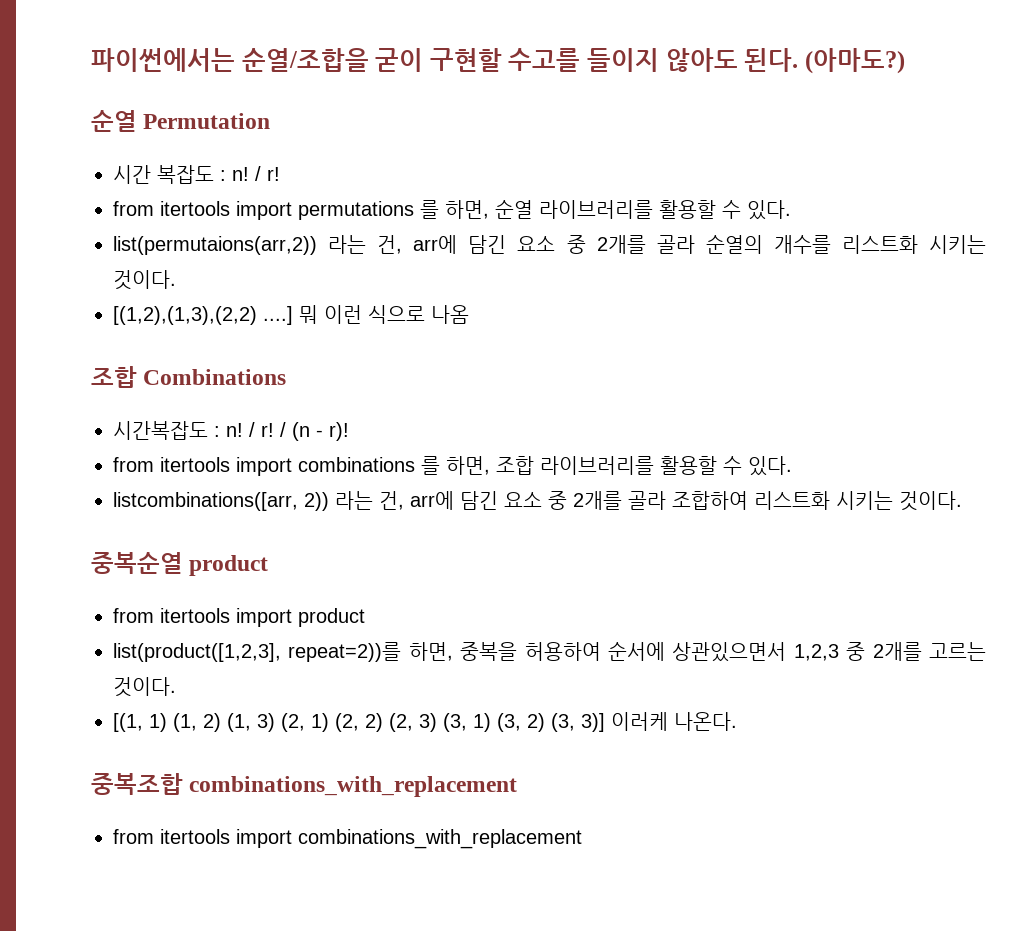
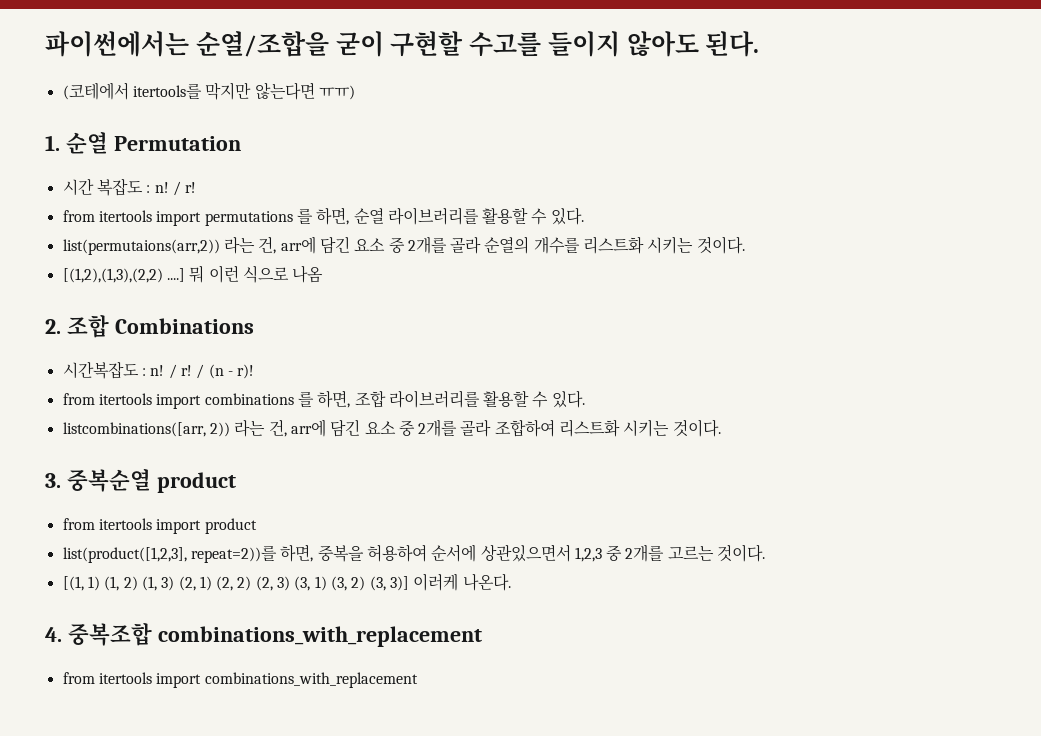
[804,48,905,74] (아마도?) // -> [62,82,355,100] [45,135,60,151] // (코테에서 itertools를 막지만 않는다면 ㅠㅠ) // 1.
(469, 314) none -> [45,319,61,334] 2.
(962, 501) none -> [45,473,61,488] 3.
(737, 721) none -> [45,627,62,642] 4.

